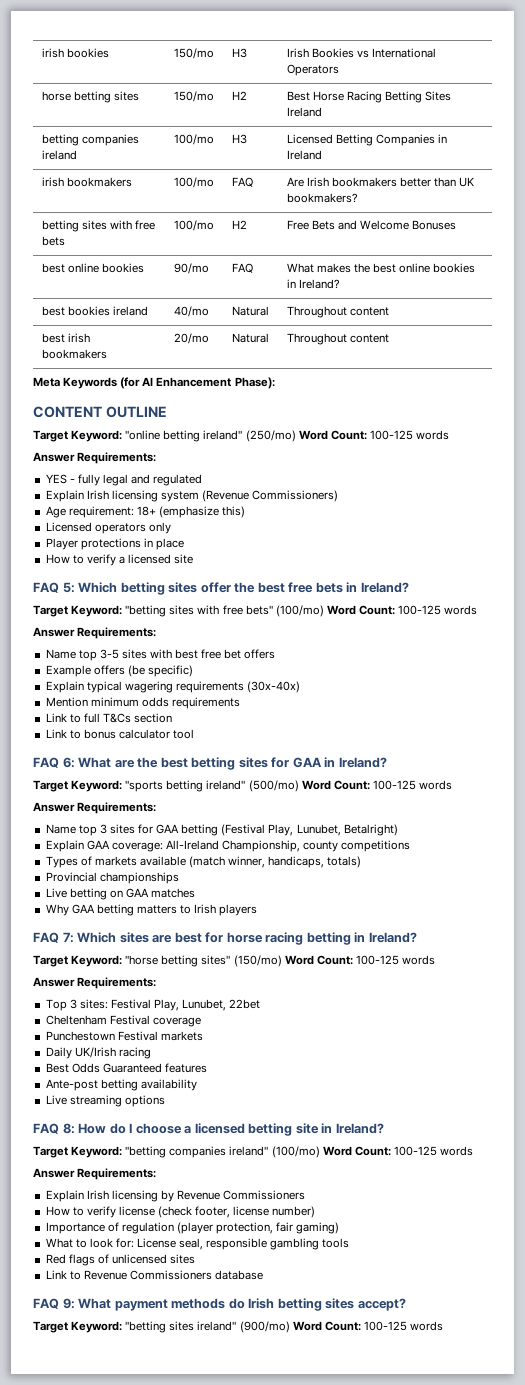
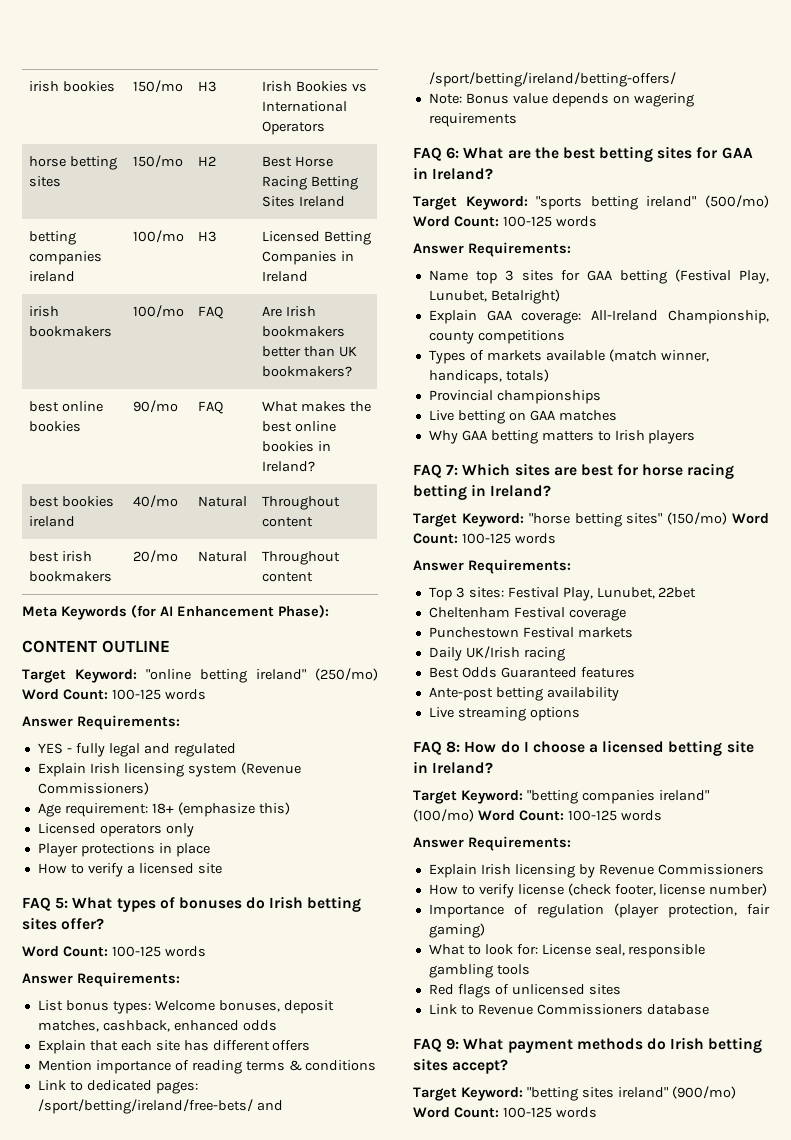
[41,220,155,232] [41,236,65,246] [173,220,214,231] [231,220,247,229] [286,220,457,230] // betting sites with free bets | 100/mo | H2 | Free Bets and Welcome Bonuses -> (352, 371) none
[78,582,409,595] [33,605,478,617] [33,627,157,639] [45,649,276,661] [45,665,193,677] [45,681,301,693] [45,697,240,709] [45,713,173,723] [45,729,195,739] Which betting sites offer the best free bets in Ireland? // Target Keyword: "betting sites with free bets" (100/mo) Word Count: 100-125 words // Answer Requirements: // Name top 3-5 sites with best free bet offers // Example offers (be specific) // Explain typical wagering requirements (30x-40x) // Mention minimum odds requirements // Link to full T&Cs section // Link to bonus calculator tool -> [72,896,362,912] [22,917,105,930] [22,946,206,957] [22,972,180,987] [37,1000,334,1014] [37,1020,277,1032] [37,1040,311,1054] [37,1060,377,1074] [37,1080,198,1094] [37,1099,283,1114] [428,72,676,87] [428,93,694,107] [428,113,517,127] What types of bonuses do Irish betting sites offer? // Word Count: 100-125 words // Answer Requirements: // List bonus types: Welcome bonuses, deposit matches, cashback, enhanced odds // Explain that each site has different offers // Mention importance of reading terms & conditions // Link to dedicated pages: /sport/betting/ireland/free-bets/ and /sport/betting/ireland/betting-offers/ // Note: Bonus value depends on wagering requirements

